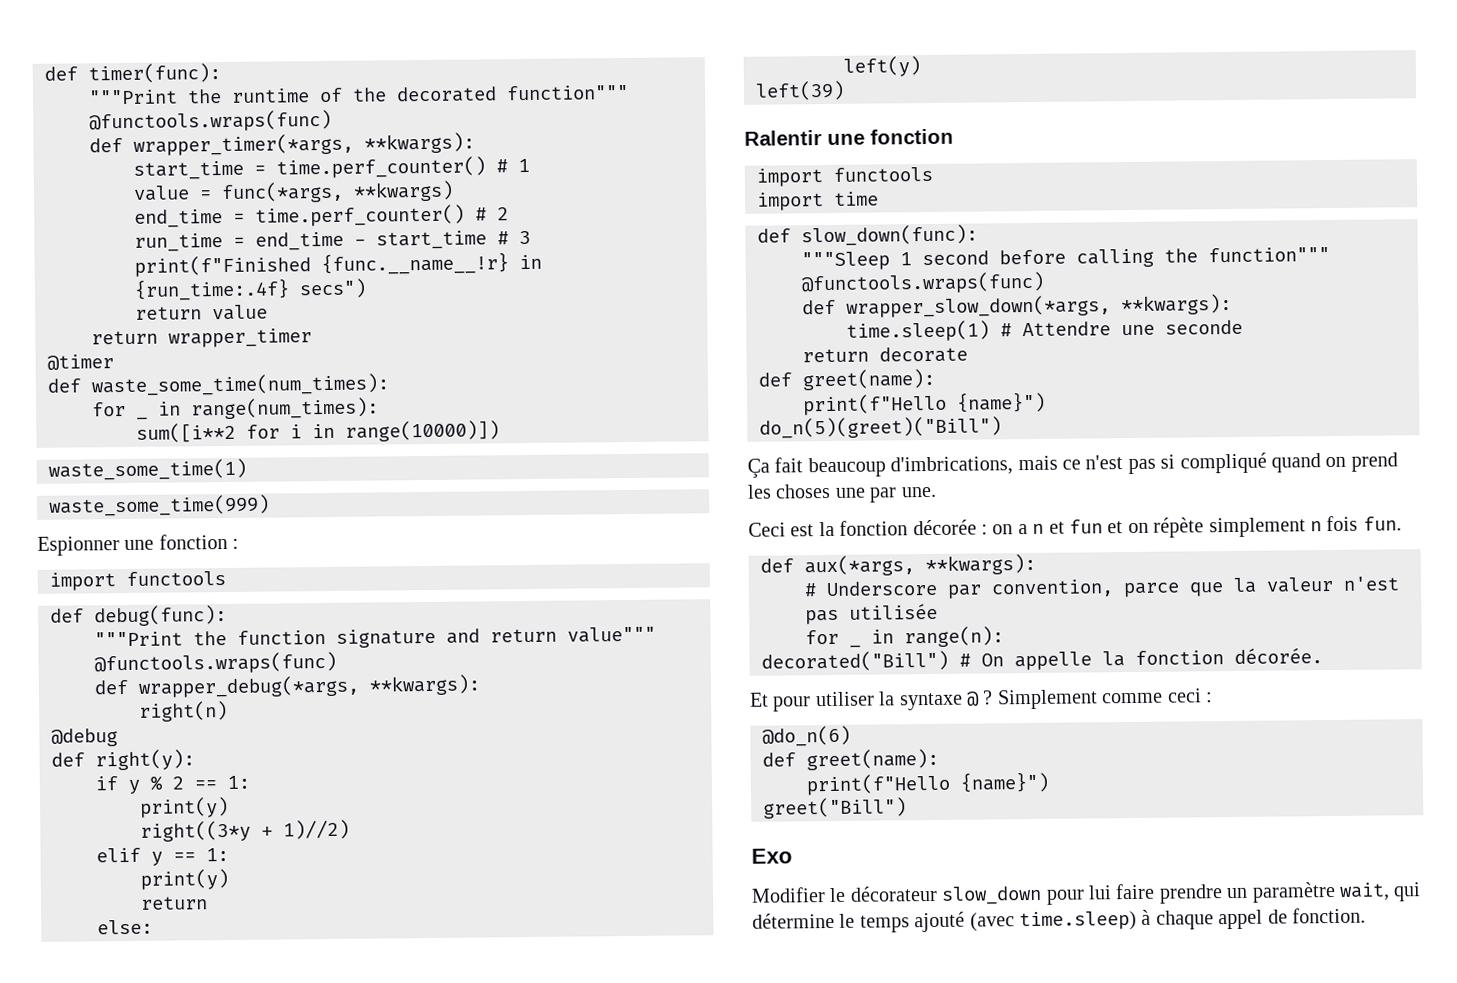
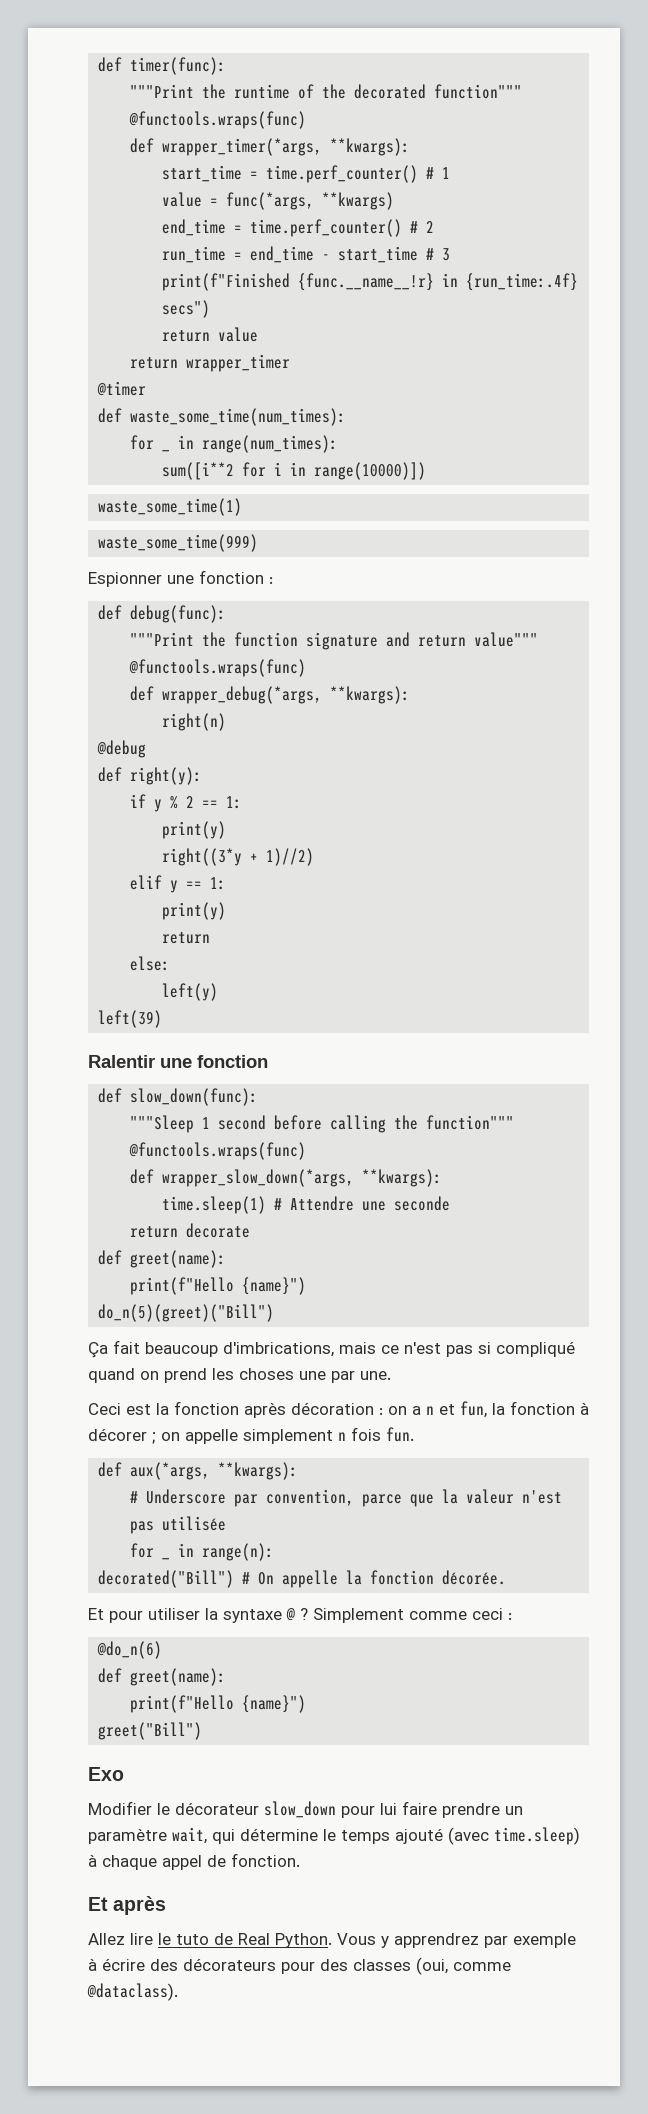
[49,571,226,591] // import functools -> (273, 580) none
[756,166,933,187] [757,191,879,211] // import functools // import time -> (268, 1061) none
[912,519,977,536] décorée -> [244,1402,374,1418] après décoration
[1069,517,1205,538] fun et on répète -> [460,1401,589,1418] [88,1428,238,1444] fun, la fonction à décorer ; on appelle
(1366, 915) none -> [88,1896,167,1915] [88,1933,576,1948] [88,1957,511,1975] [87,1983,178,2001] // Et après // Allez lire le tuto de Real Python. Vous y apprendrez par exemple à écrire des décorateurs pour des classes (oui, comme @dataclass).

